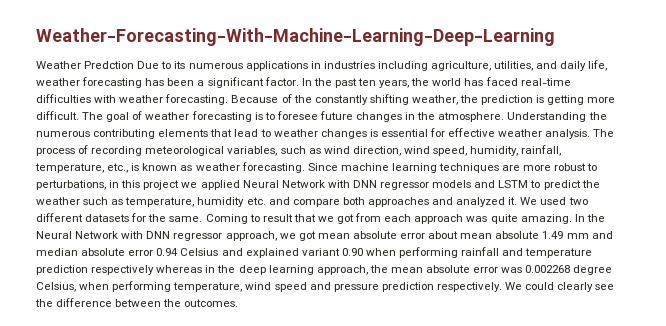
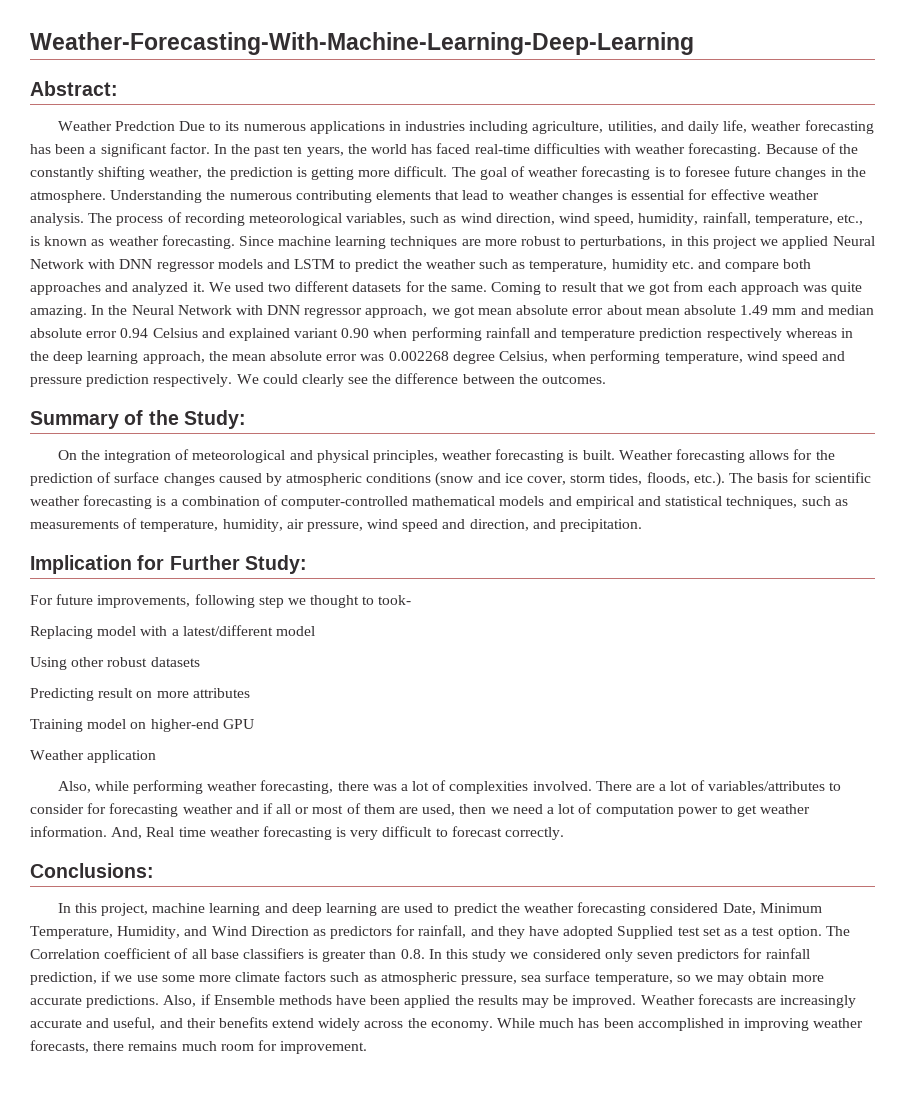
(555, 37) none -> [30,81,118,96] // Abstract:
(239, 303) none -> [30,410,246,429] [57,449,835,463] [30,472,871,487] [30,495,848,509] [30,518,643,532] [30,555,307,574] [30,594,412,608] [30,625,315,639] [30,657,200,670] [30,688,250,701] [30,719,254,732] [30,750,157,763] [57,780,841,794] [30,803,811,817] [30,826,565,840] [30,863,154,878] [57,902,822,916] [30,925,850,939] [30,948,810,962] [30,971,824,985] [30,994,857,1008] [30,1017,864,1031] [30,1040,368,1054] // Summary of the Study: // On the integration of meteorological and physical principles, weather forecasting is built. Weather forecasting allows for the prediction of surface changes caused by atmospheric conditions (snow and ice cover, storm tides, floods, etc.). The basis for scientific weather forecasting is a combination of computer-controlled mathematical models and empirical and statistical techniques, such as measurements of temperature, humidity, air pressure, wind speed and direction, and precipitation. // Implication for Further Study: // For future improvements, following step we thought to took- // Replacing model with a latest/different model // Using other robust datasets // Predicting result on more attributes // Training model on higher-end GPU // Weather application // Also, while performing weather forecasting, there was a lot of complexities involved. There are a lot of variables/attributes to consider for forecasting weather and if all or most of them are used, then we need a lot of computation power to get weather information. And, Real time weather forecasting is very difficult to forecast correctly. // Conclusions: // In this project, machine learning and deep learning are used to predict the weather forecasting considered Date, Minimum Temperature, Humidity, and Wind Direction as predictors for rainfall, and they have adopted Supplied test set as a test option. The Correlation coefficient of all base classifiers is greater than 0.8. In this study we considered only seven predictors for rainfall prediction, if we use some more climate factors such as atmospheric pressure, sea surface temperature, so we may obtain more accurate predictions. Also, if Ensemble methods have been applied the results may be improved. Weather forecasts are increasingly accurate and useful, and their benefits extend widely across the economy. While much has been accomplished in improving weather forecasts, there remains much room for improvement.

